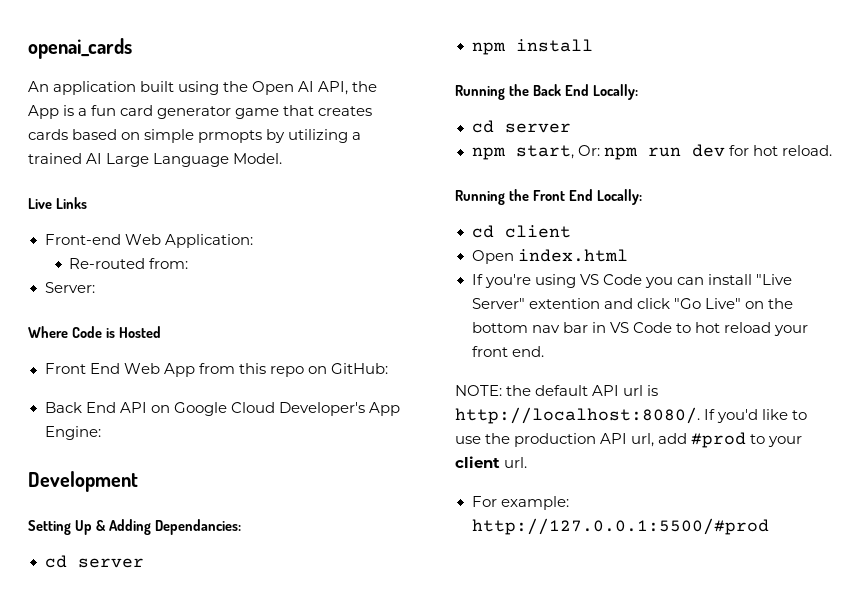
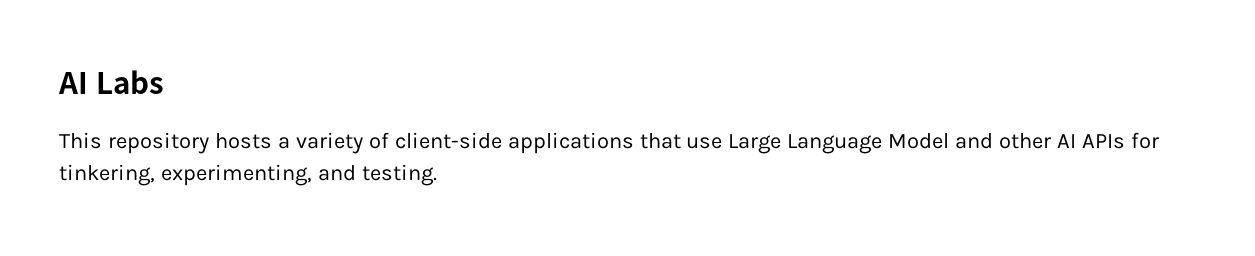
[28,38,132,59] [28,81,378,95] [28,105,373,119] [28,129,362,143] [28,153,283,167] [28,197,87,209] [44,234,253,248] [69,258,189,269] [44,282,95,293] [28,326,161,338] [44,363,388,377] [44,402,400,416] [44,426,101,440] [28,471,138,492] [28,519,241,535] [44,555,144,568] [471,39,593,55] [455,84,638,100] [471,120,571,133] [471,144,832,160] [455,189,642,205] [471,225,571,238] [471,249,628,264] [471,274,792,288] [471,298,793,309] [471,322,808,336] [471,346,544,357] [455,385,659,396] [455,407,808,424] [455,432,803,448] [455,456,528,468] [471,496,569,510] [471,518,769,535] openai_cards // An application built using the Open AI API, the App is a fun card generator game that creates cards based on simple prmopts by utilizing a trained AI Large Language Model. // Live Links // Front-end Web Application: // Re-routed from: // Server: // Where Code is Hosted // Front End Web App from this repo on GitHub: // Back End API on Google Cloud Developer's App Engine: // Development // Setting Up & Adding Dependancies: // cd server // npm install // Running the Back End Locally: // cd server // npm start, Or: npm run dev for hot reload. // Running the Front End Locally: // cd client // Open index.html // If you're using VS Code you can install "Live Server" extention and click "Go Live" on the bottom nav bar in VS Code to hot reload your front end. // NOTE: the default API url is http://localhost:8080/. If you'd like to use the production API url, add #prod to your client url. // For example: http://127.0.0.1:5500/#prod -> [58,70,164,94] [59,132,1159,154] [59,164,437,186] AI Labs // This repository hosts a variety of client-side applications that use Large Language Model and other AI APIs for tinkering, experimenting, and testing.

